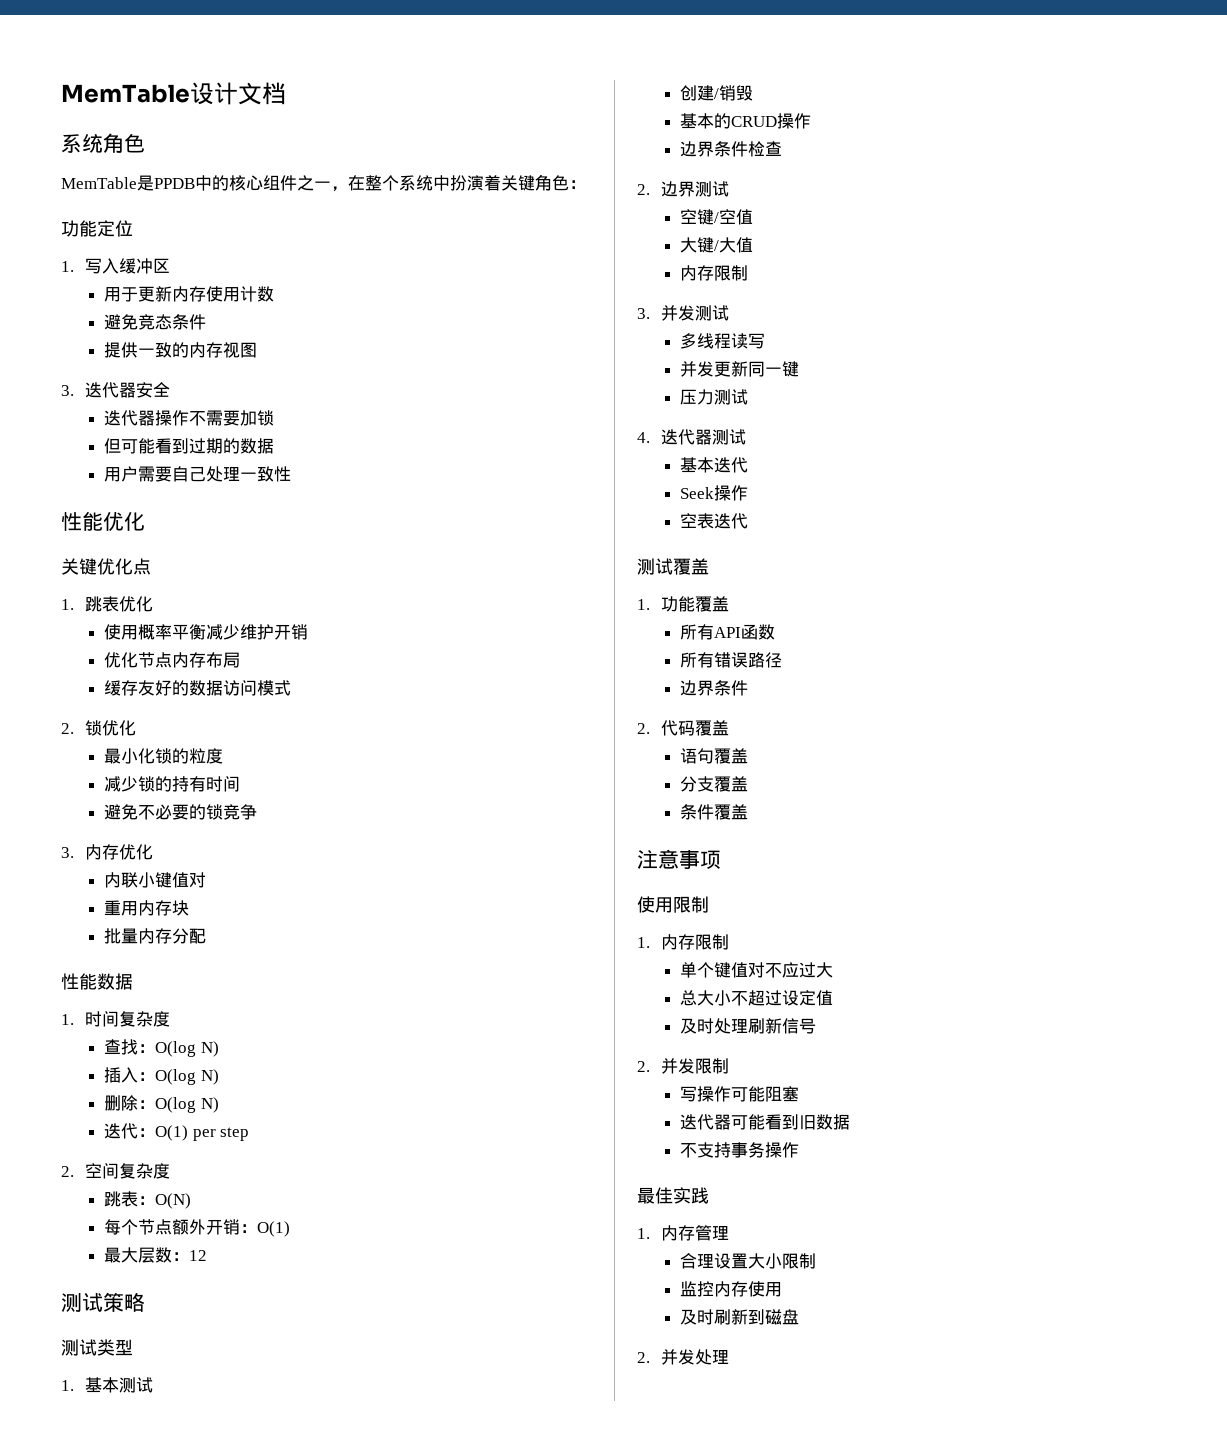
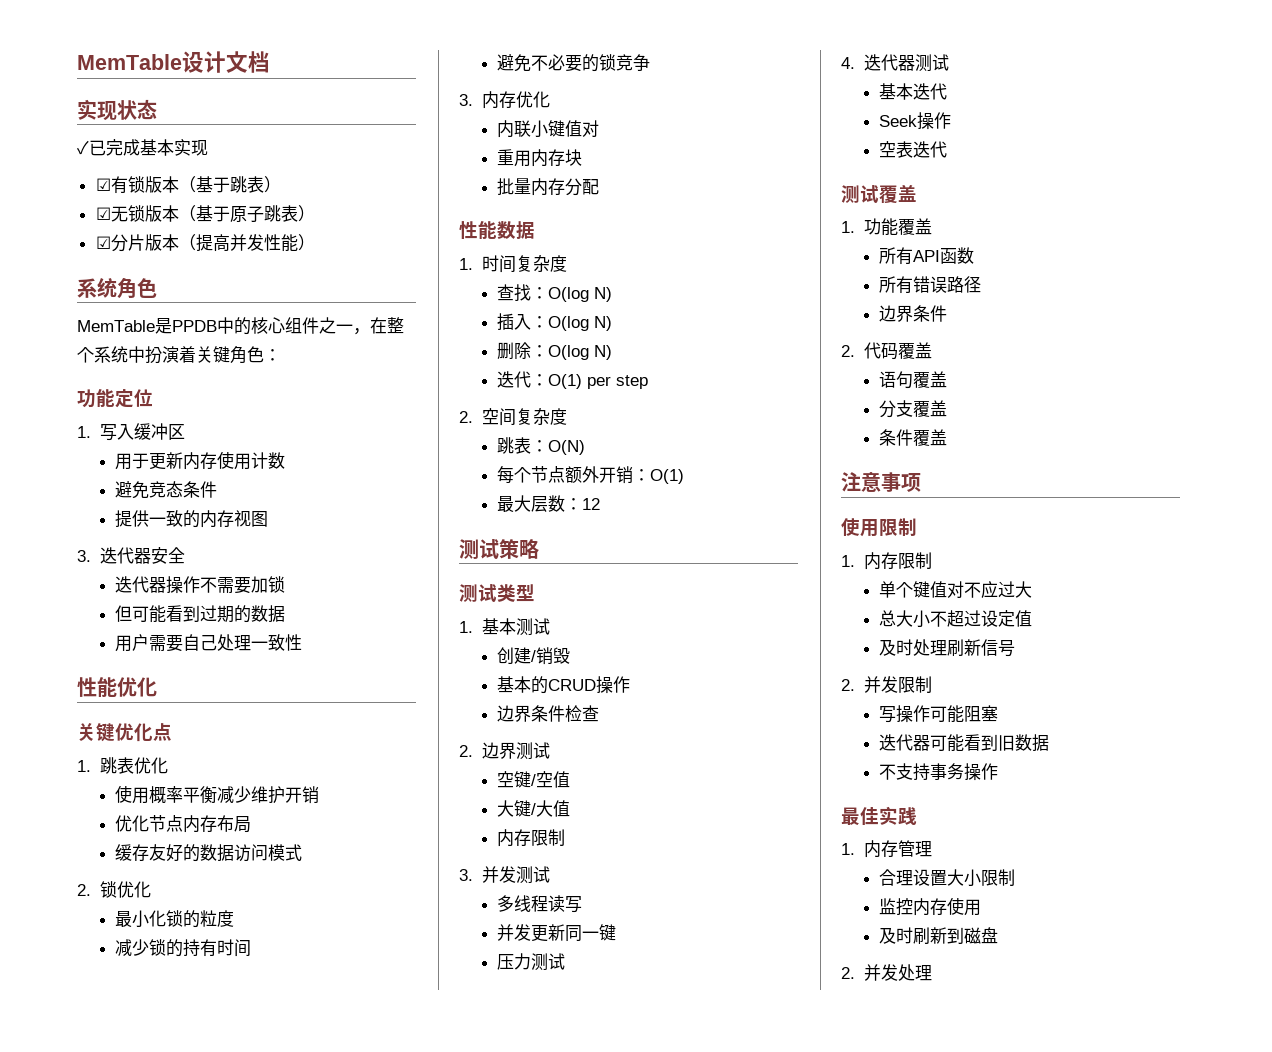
(286, 93) none -> [77,99,157,121] [77,139,208,156] [95,176,281,194] [95,205,315,223] [95,234,315,252] // 实现状态 // ✓已完成基本实现 // ☑有锁版本（基于跳表） // ☑无锁版本（基于原子跳表） // ☑分片版本（提高并发性能）

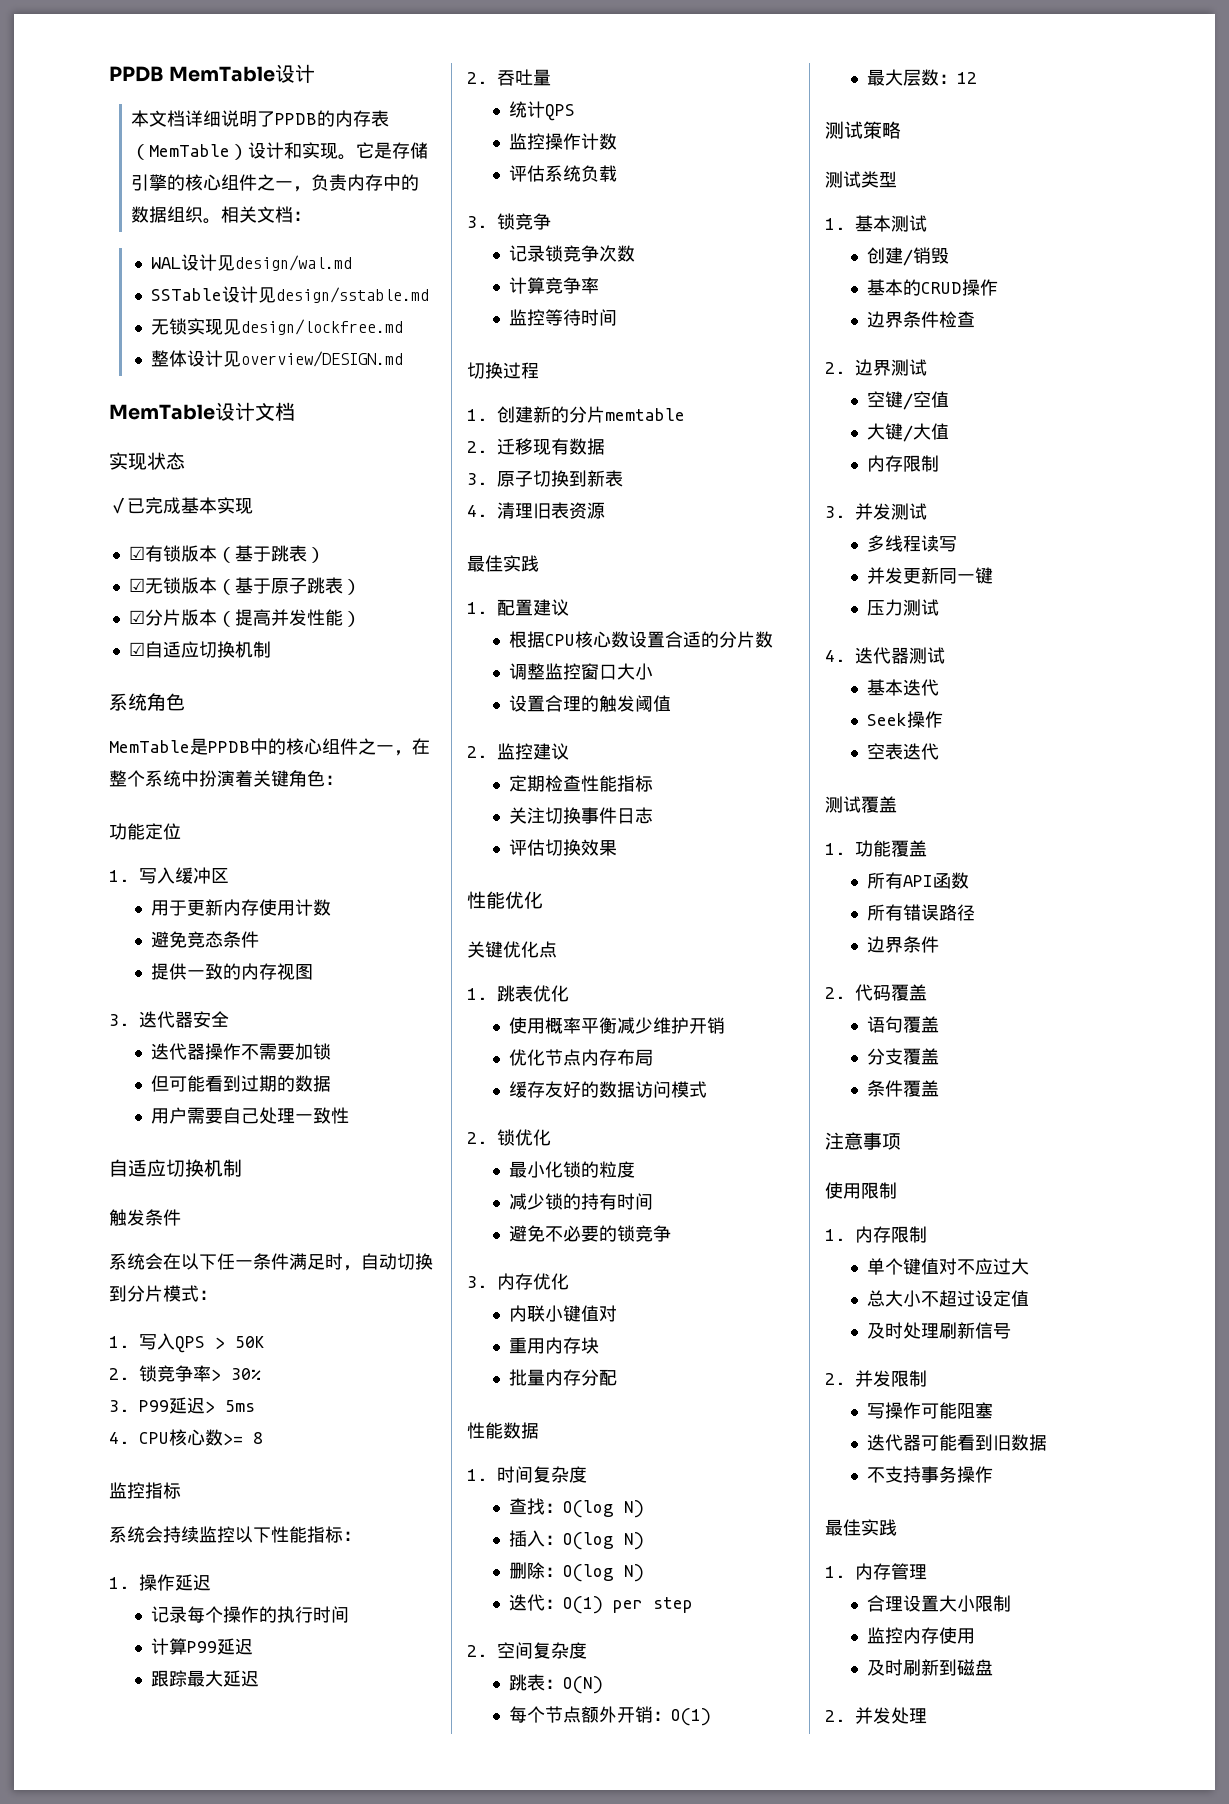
(77, 62) none -> [109,64,316,83] [131,110,390,127] [131,142,429,160] [131,174,420,192] [131,206,312,224] [151,254,353,271] [151,286,430,303] [151,318,404,335] [151,350,404,367] PPDB MemTable设计 // 本文档详细说明了PPDB的内存表（MemTable）设计和实现。它是存储引擎的核心组件之一，负责内存中的数据组织。相关文档： // WAL设计见design/wal.md // SSTable设计见design/sstable.md // 无锁实现见design/lockfree.md // 整体设计见overview/DESIGN.md //
(315, 242) none -> [128,641,271,658] // ☑自适应切换机制
(303, 642) none -> [109,1159,242,1177] [109,1209,181,1226] [109,1253,433,1271] [109,1285,217,1302] [109,1333,265,1353] [109,1365,261,1382] [109,1397,255,1414] [109,1429,263,1446] [109,1482,181,1499] [109,1526,361,1543] [109,1574,211,1591] [151,1606,350,1623] [151,1638,254,1655] [151,1670,260,1687] [467,69,551,86] [509,101,576,121] [509,133,618,150] [509,165,618,182] [467,213,551,230] [509,245,636,262] [509,277,600,294] [509,309,618,326] [467,362,539,379] [467,406,685,423] [467,438,605,455] [467,470,623,487] [467,502,605,519] [467,555,539,572] [467,599,569,616] [509,631,774,648] [509,663,654,680] [509,695,672,712] [467,743,569,760] [509,775,654,792] [509,807,654,824] [509,839,618,856] // 自适应切换机制 // 触发条件 // 系统会在以下任一条件满足时，自动切换到分片模式： // 1.写入QPS > 50K // 2.锁竞争率> 30% // 3. P99延迟> 5ms // 4. CPU核心数>= 8 // 监控指标 // 系统会持续监控以下性能指标： // 1.操作延迟 // 记录每个操作的执行时间 // 计算P99延迟 // 跟踪最大延迟 // 2.吞吐量 // 统计QPS // 监控操作计数 // 评估系统负载 // 3.锁竞争 // 记录锁竞争次数 // 计算竞争率 // 监控等待时间 // 切换过程 // 1.创建新的分片memtable // 2.迁移现有数据 // 3.原子切换到新表 // 4.清理旧表资源 // 最佳实践 // 1.配置建议 // 根据CPU核心数设置合适的分片数 // 调整监控窗口大小 // 设置合理的触发阈值 // 2.监控建议 // 定期检查性能指标 // 关注切换事件日志 // 评估切换效果

